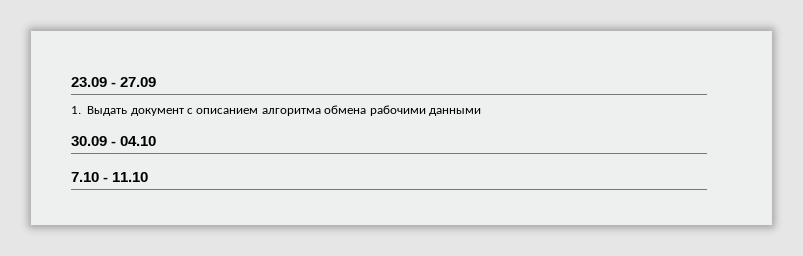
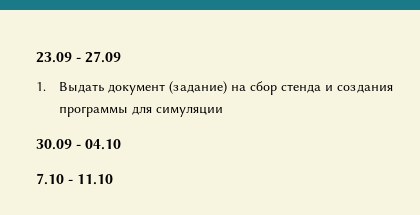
[187,105,481,116] с описанием алгоритма обмена рабочими данными -> [168,81,393,95] [58,106,223,117] (задание) на сбор стенда и создания программы для симуляции

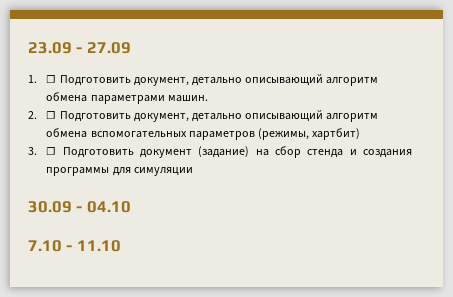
[58,82,104,93] Выдать -> [46,74,379,86] [46,92,208,104] [28,110,379,122] [46,128,361,140] [28,147,134,158] ☐ Подготовить документ, детально описывающий алгоритм обмена параметрами машин. // 2. ☐ Подготовить документ, детально описывающий алгоритм обмена вспомогательных параметров (режимы, хартбит) // 3. ☐ Подготовить

